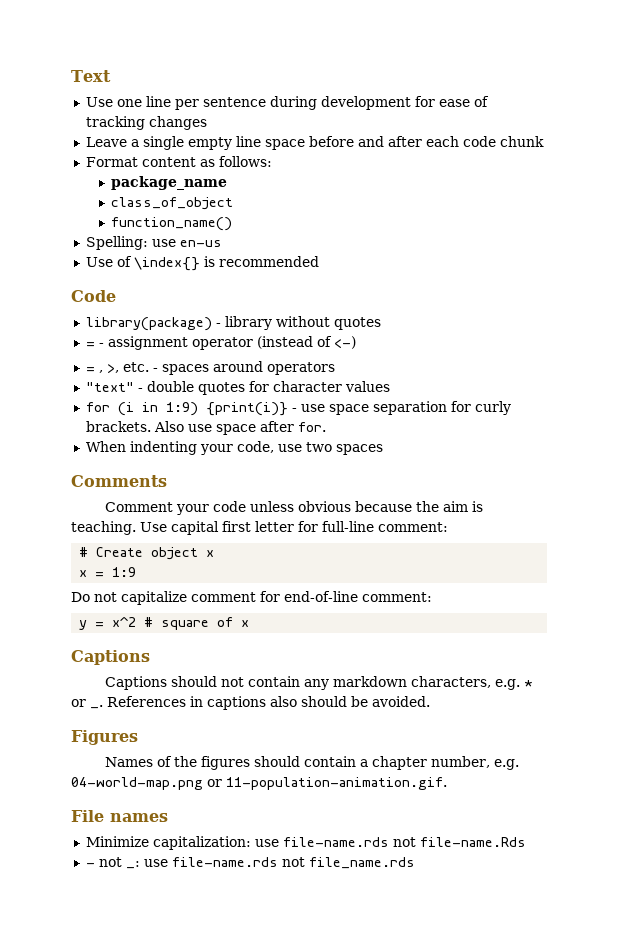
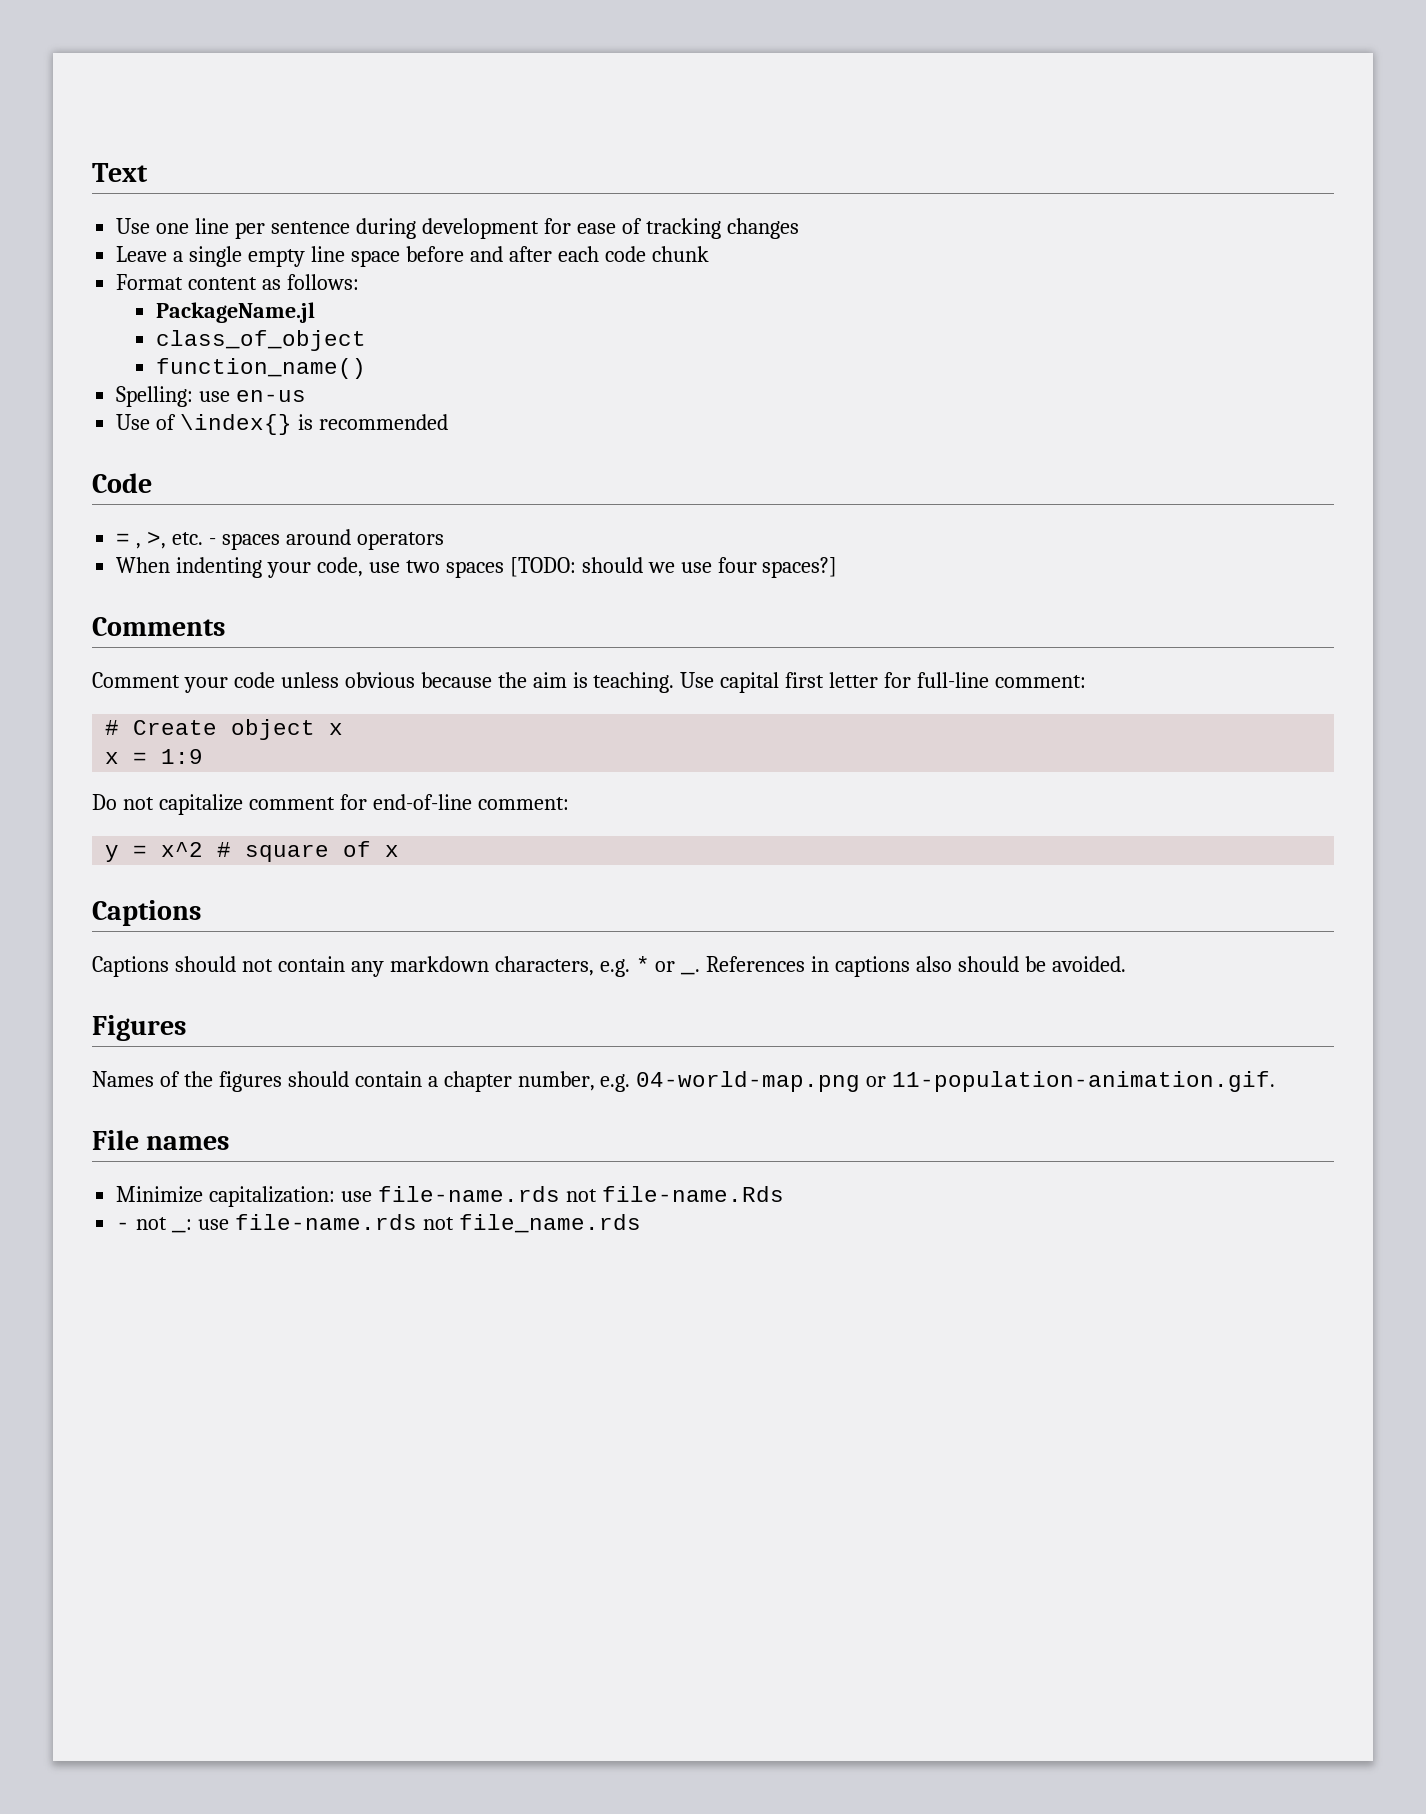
[111,176,228,190] package_name -> [155,302,315,323] PackageName.jl
[85,316,381,331] [85,336,356,350] // library(package) - library without quotes // = - assignment operator (instead of <-) -> (152, 483) none
[85,381,390,395] [85,401,511,416] [85,421,326,435] // "text" - double quotes for character values // for (i in 1:9) {print(i)} - use space separation for curly brackets. Also use space after for. -> (444, 541) none
(383, 449) none -> [509,557,838,578] [TODO: should we use four spaces?]

